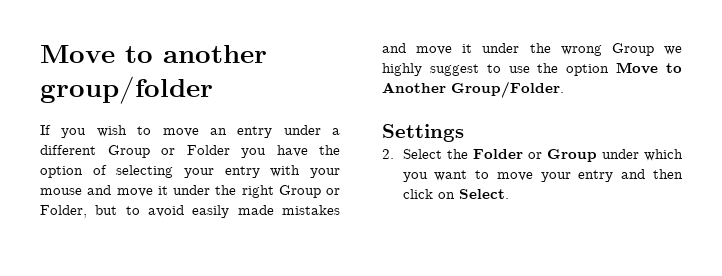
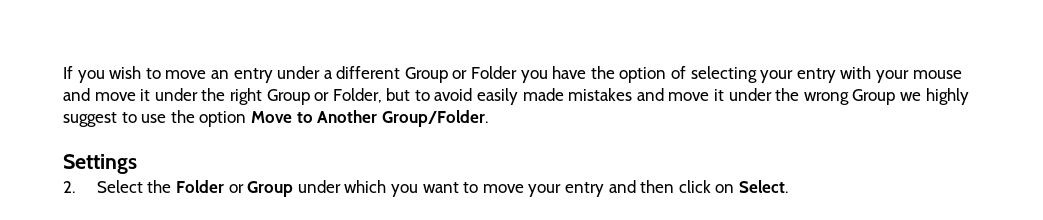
[40,45,267,63] [40,76,213,104] Move to another group/folder // -> (63, 72) none

